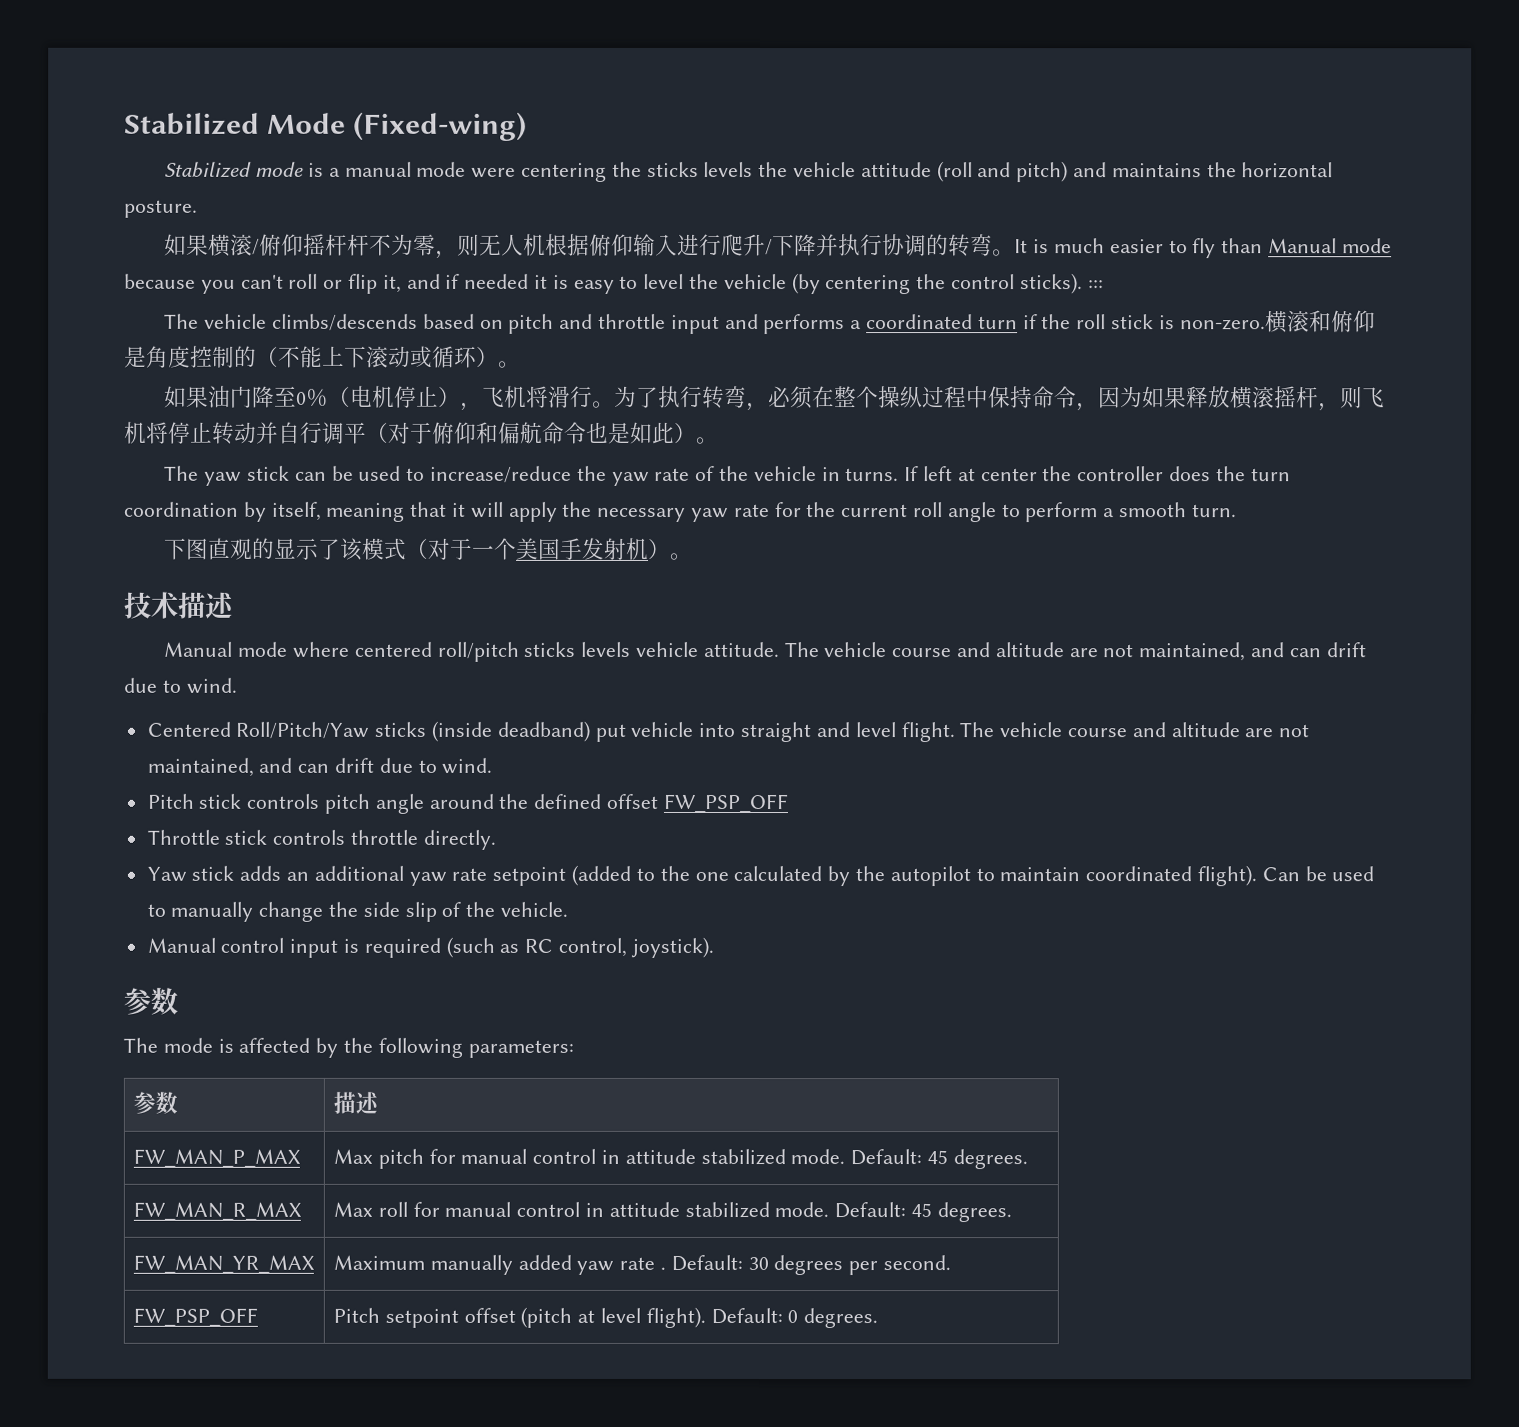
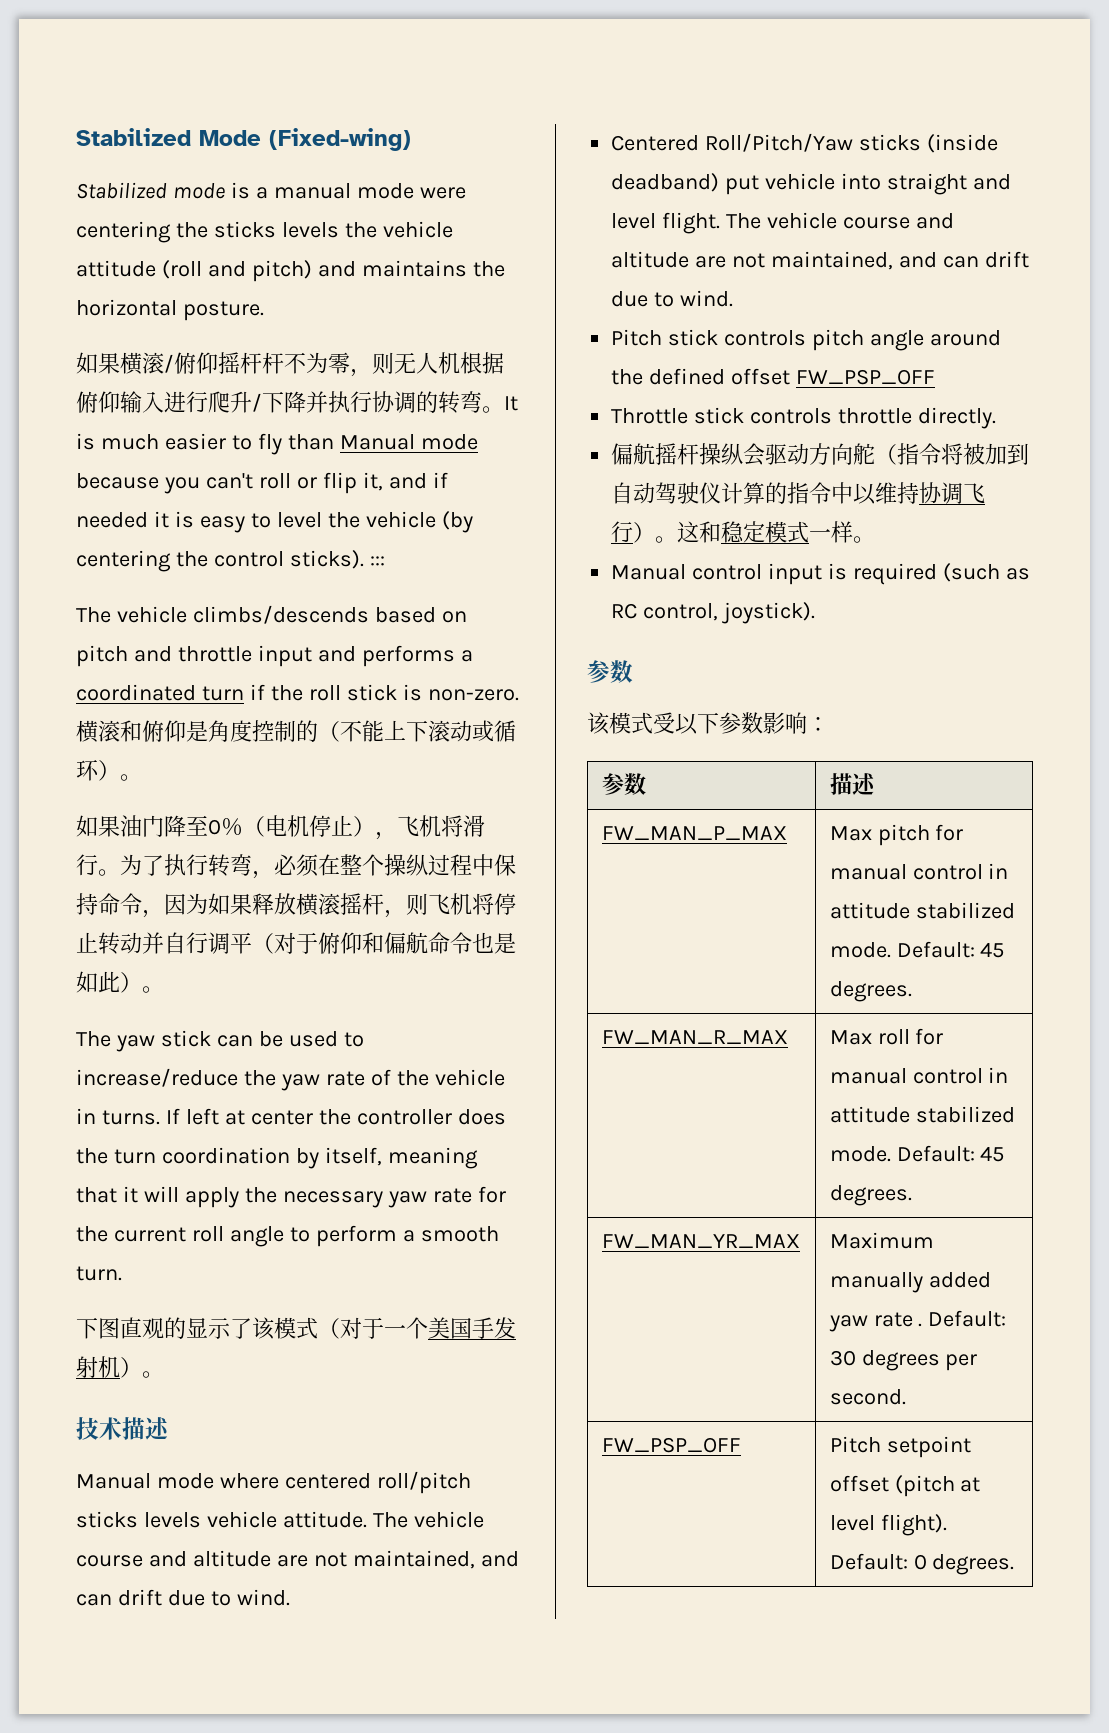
[146,864,1375,887] [146,901,569,922] Yaw stick adds an additional yaw rate setpoint (added to the one calculated by the autopilot to maintain coordinated flight). Can be used to manually change the side slip of the vehicle. -> [611,443,1030,466] [611,482,986,505] [611,521,876,543] 偏航摇杆操纵会驱动方向舵（指令将被加到自动驾驶仪计算的指令中以维持协调飞行）。这和稳定模式一样。
[123,1037,574,1058] The mode is affected by the following parameters: -> [587,712,829,735] 该模式受以下参数影响：

